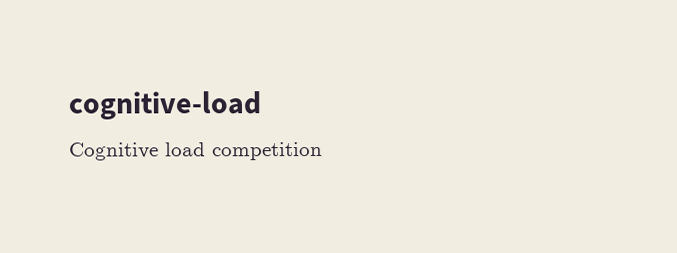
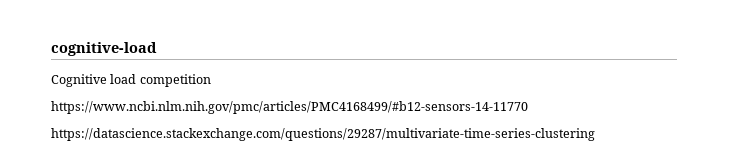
(323, 151) none -> [51,101,528,114] [51,128,595,141] // https://www.ncbi.nlm.nih.gov/pmc/articles/PMC4168499/#b12-sensors-14-11770 // https://datascience.stackexchange.com/questions/29287/multivariate-time-series-clustering

